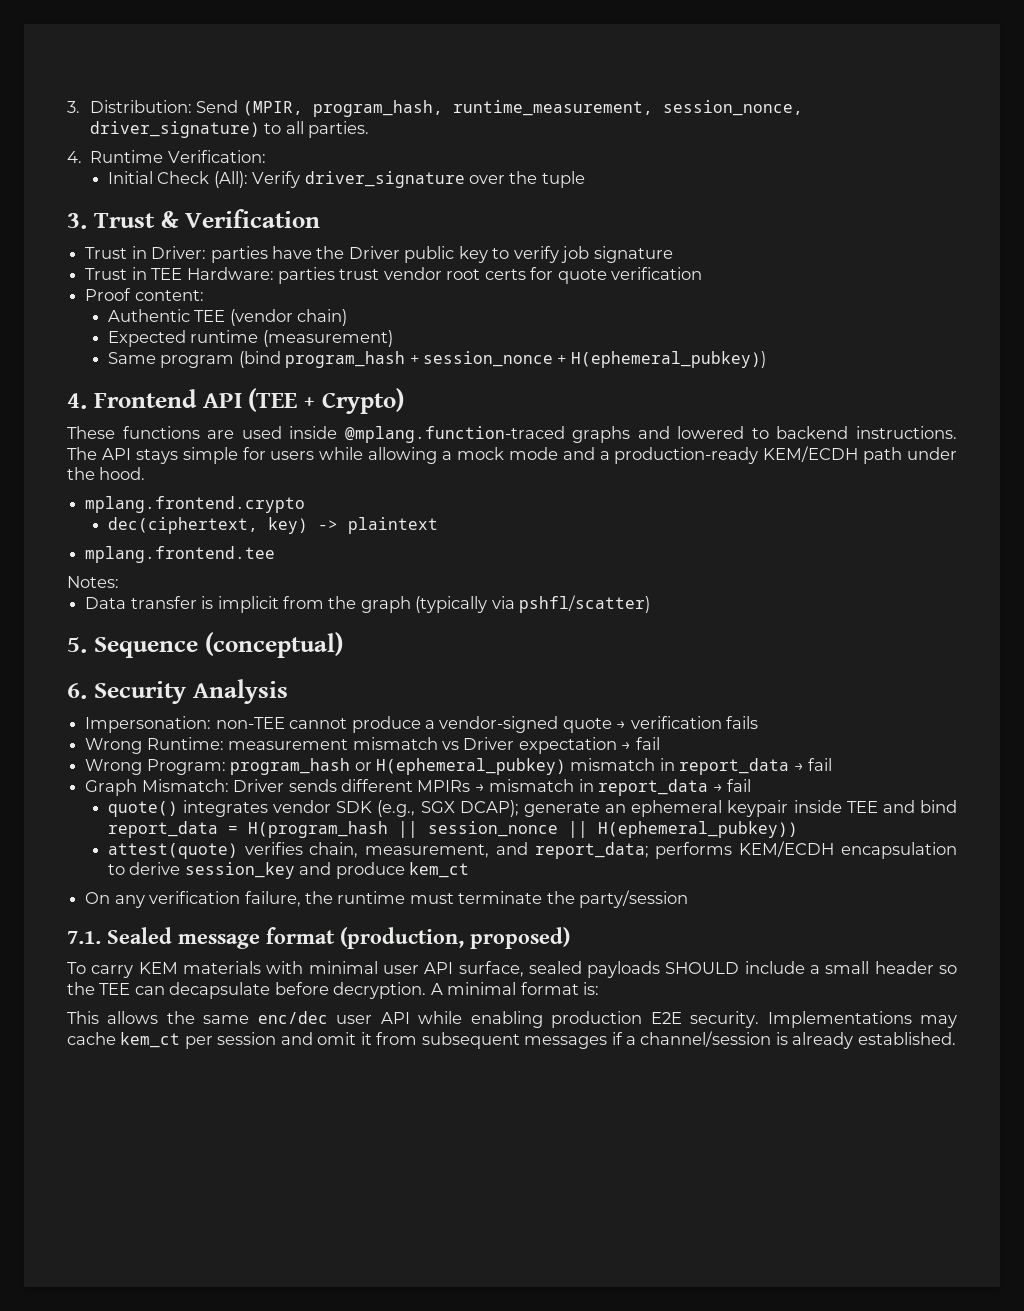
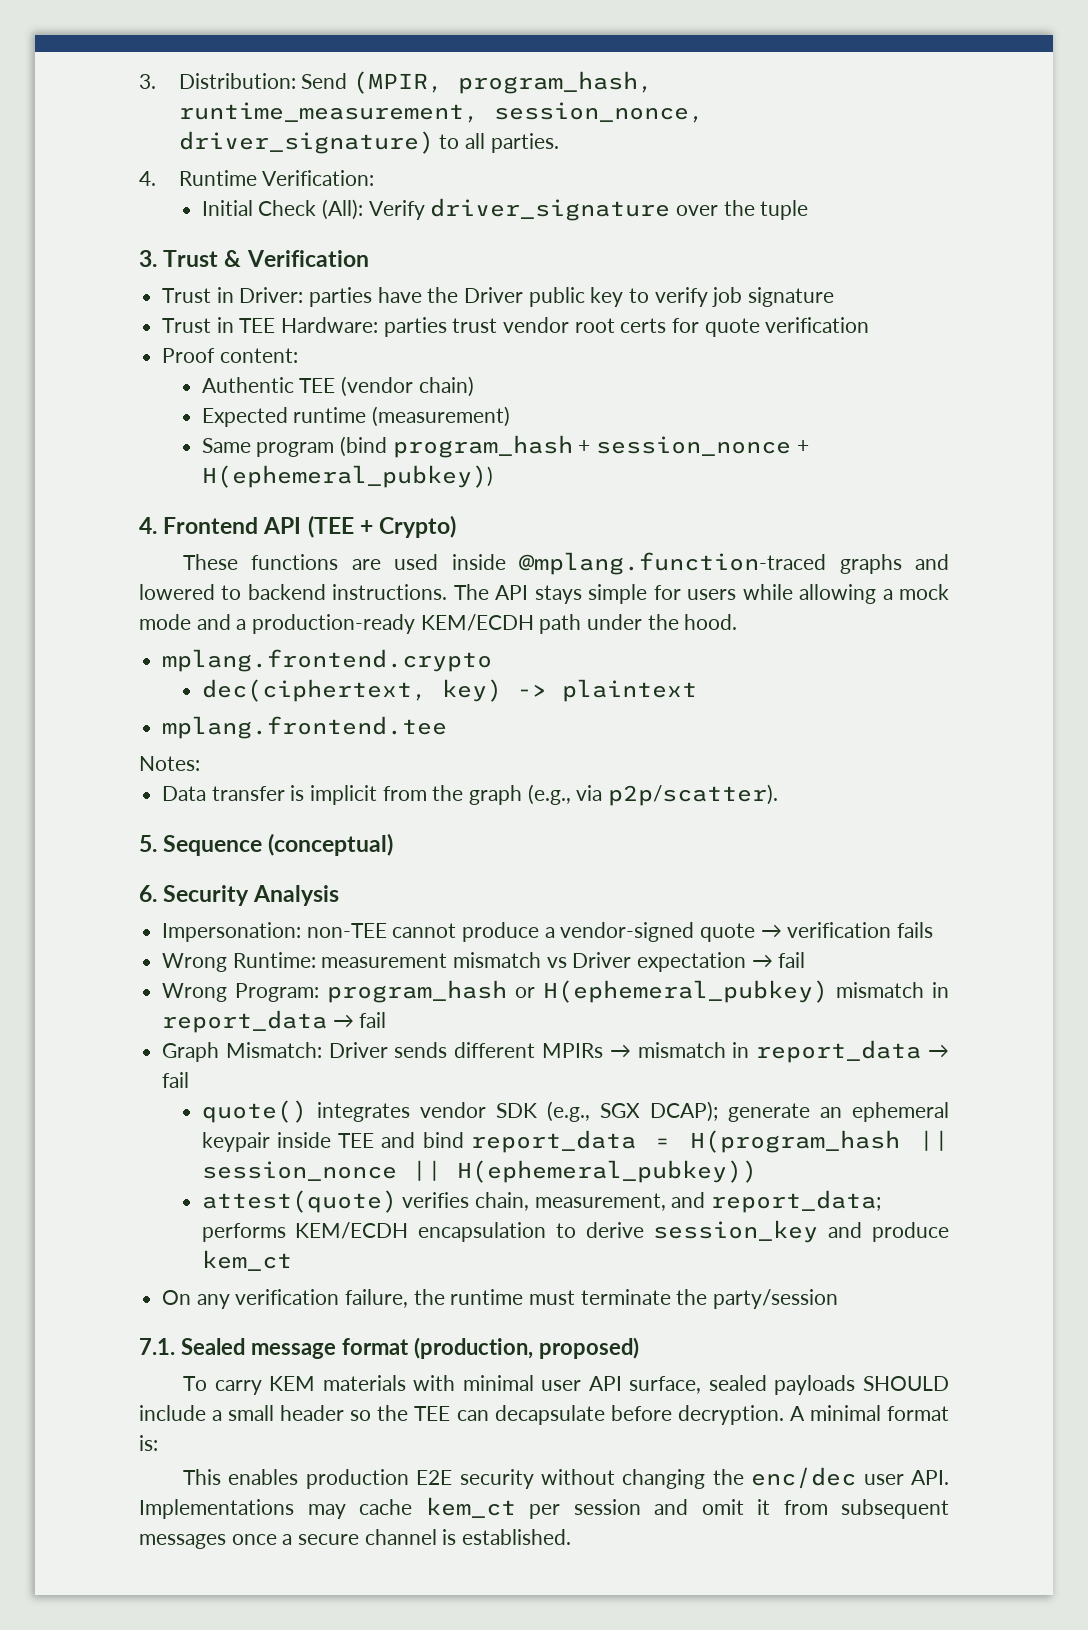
[415,595,651,613] (typically via pshfl/scatter) -> [527,784,779,806] (e.g., via p2p/scatter).
[107,1011,760,1028] allows the same enc/dec user API while enabling production E2E security. -> [228,1467,950,1489] enables production E2E security without changing the enc/dec user API.
[611,1031,854,1049] if a channel/session is already -> [231,1529,457,1545] once a secure channel is

